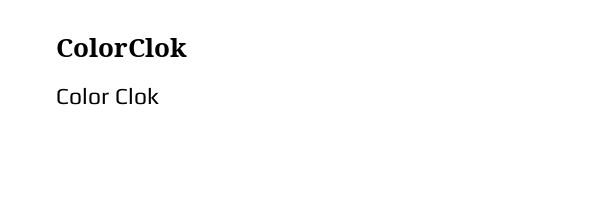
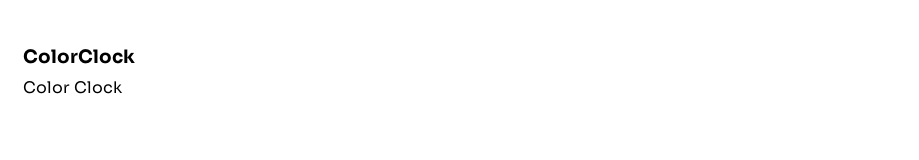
[56,38,187,57] ColorClok -> [23,49,135,64] ColorClock
[115,87,160,105] Clok -> [74,81,124,94] Clock

